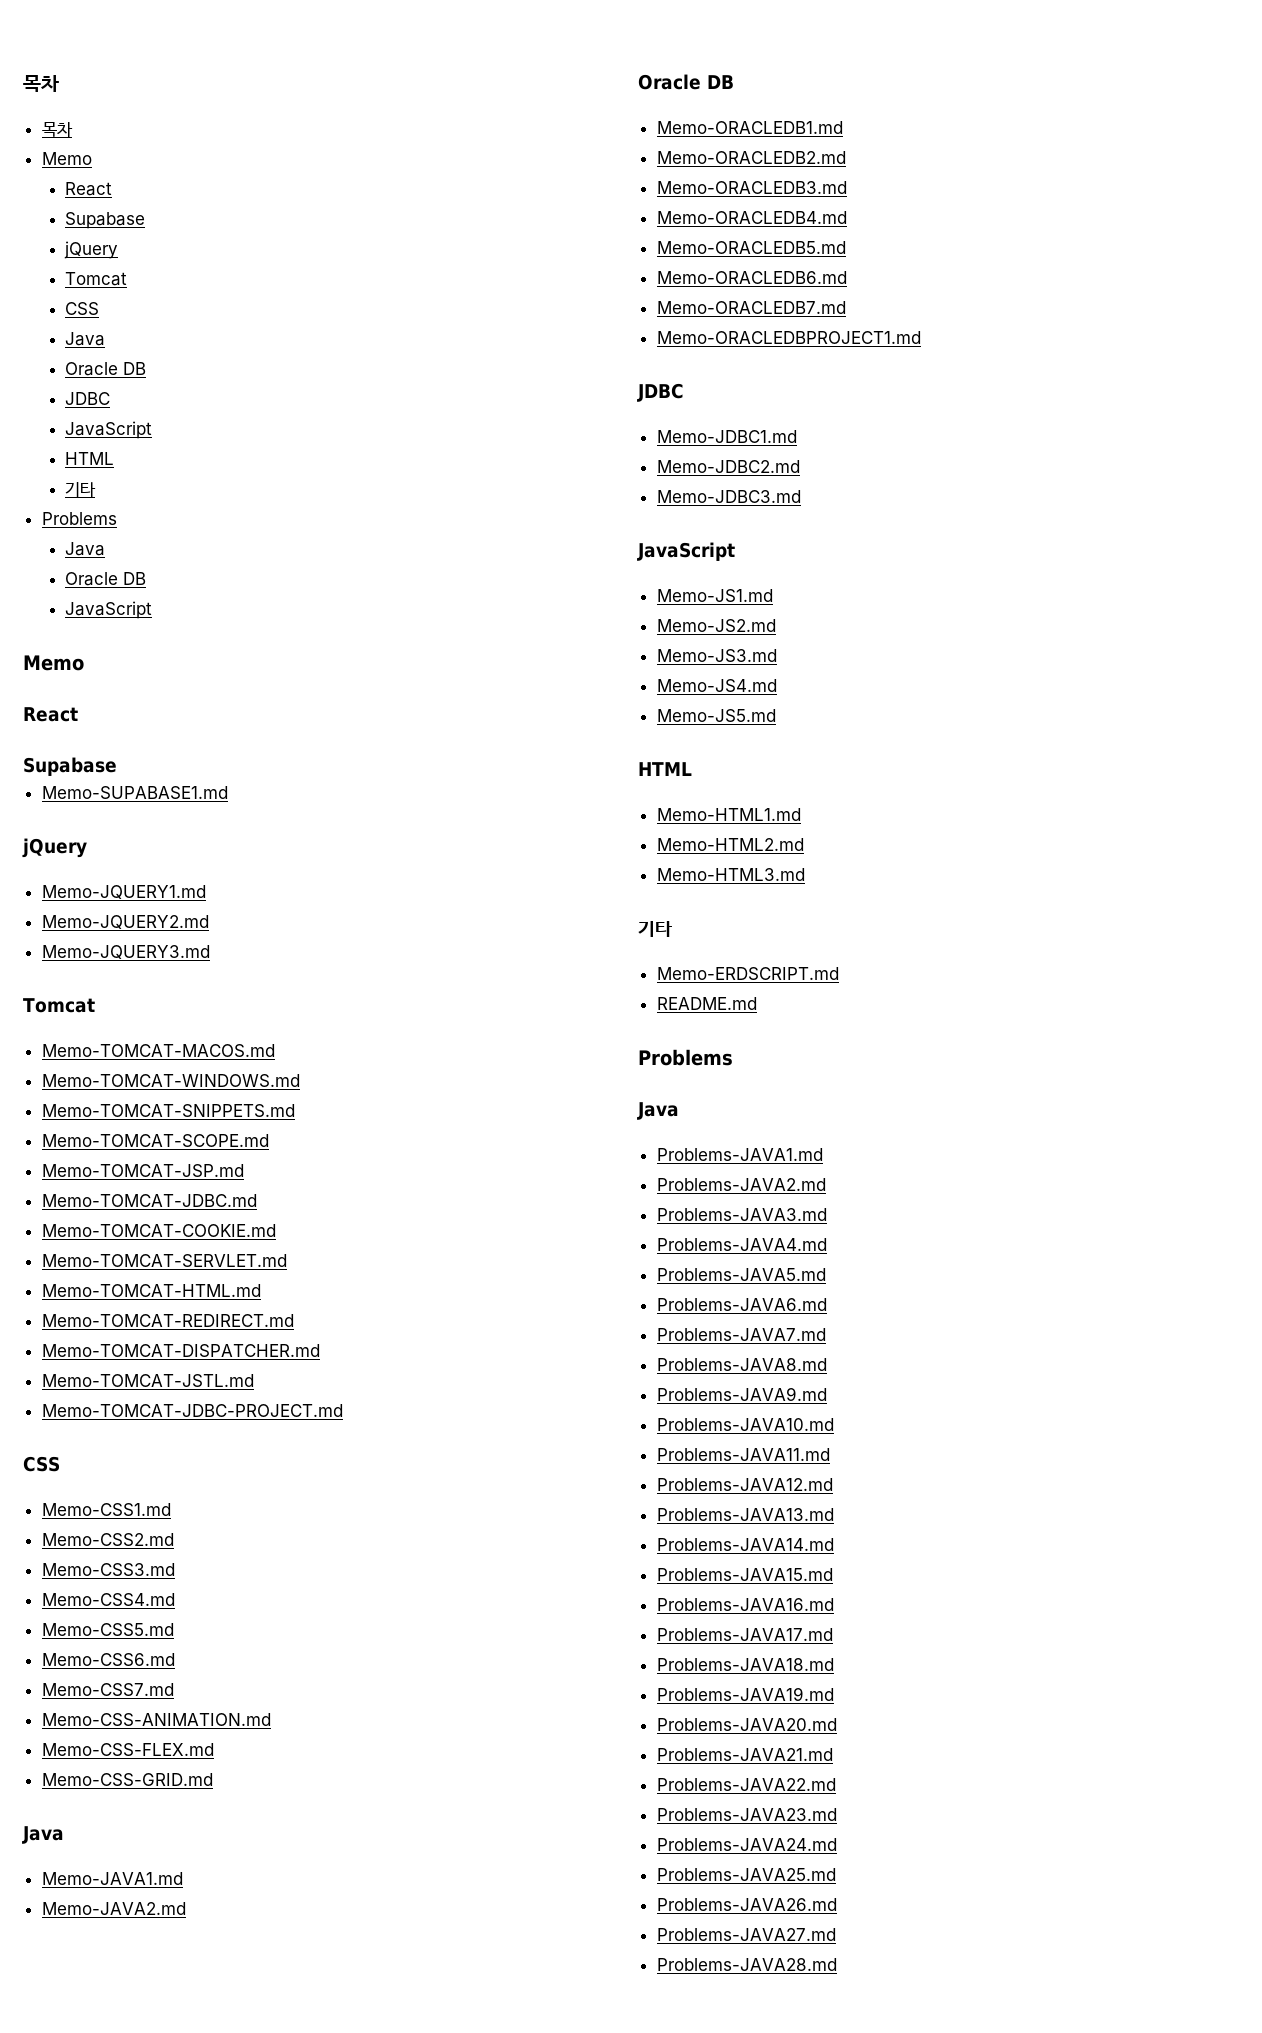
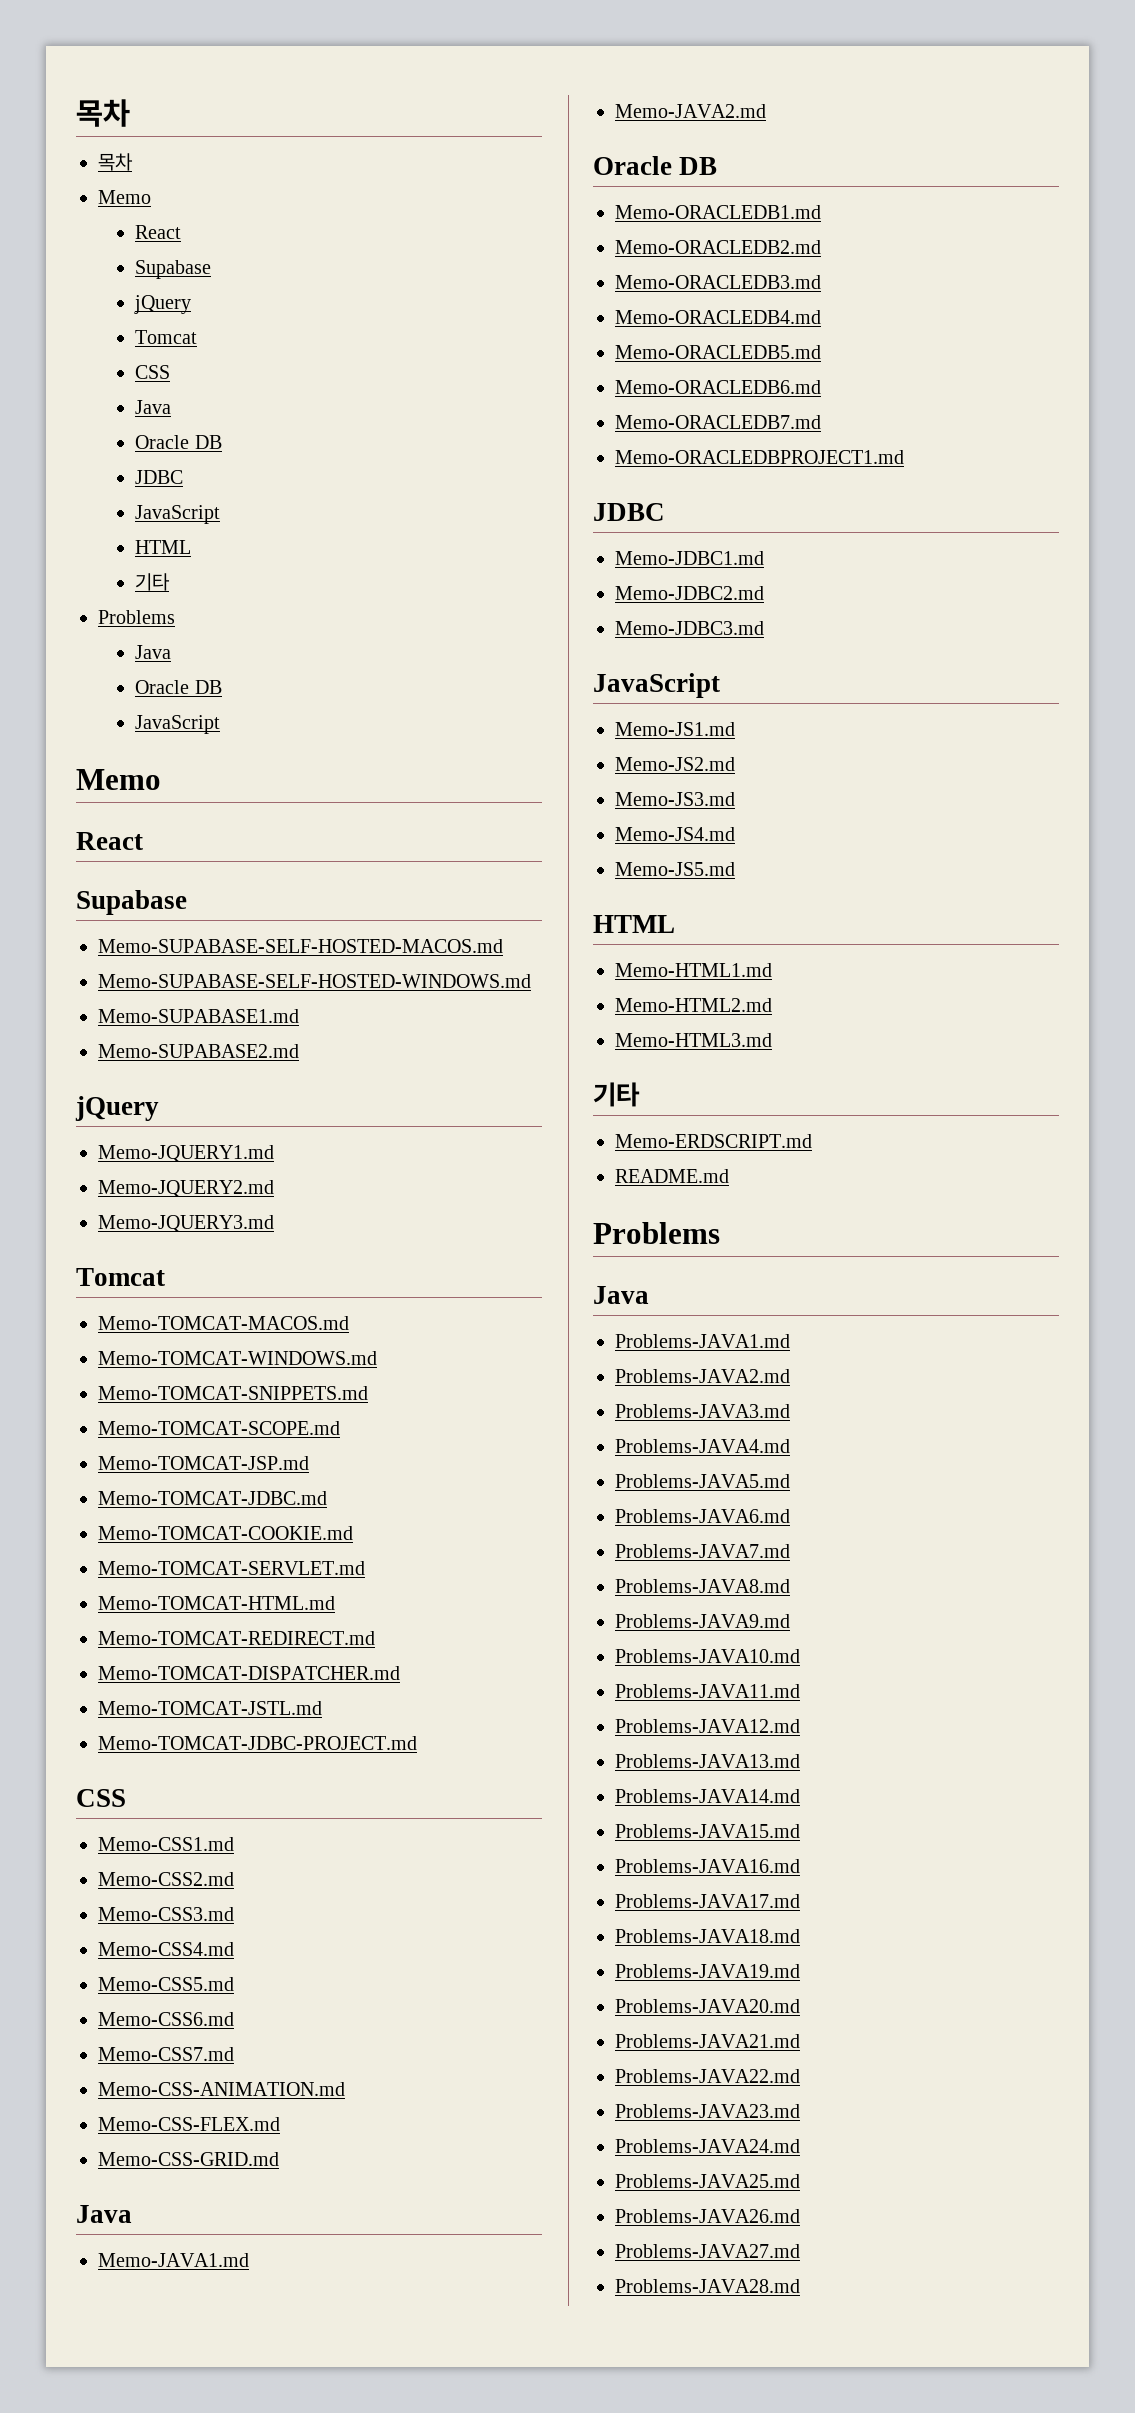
(117, 766) none -> [98,939,503,953] [98,974,531,988] // Memo-SUPABASE-SELF-HOSTED-MACOS.md // Memo-SUPABASE-SELF-HOSTED-WINDOWS.md
(228, 792) none -> [98,1044,299,1058] // Memo-SUPABASE2.md

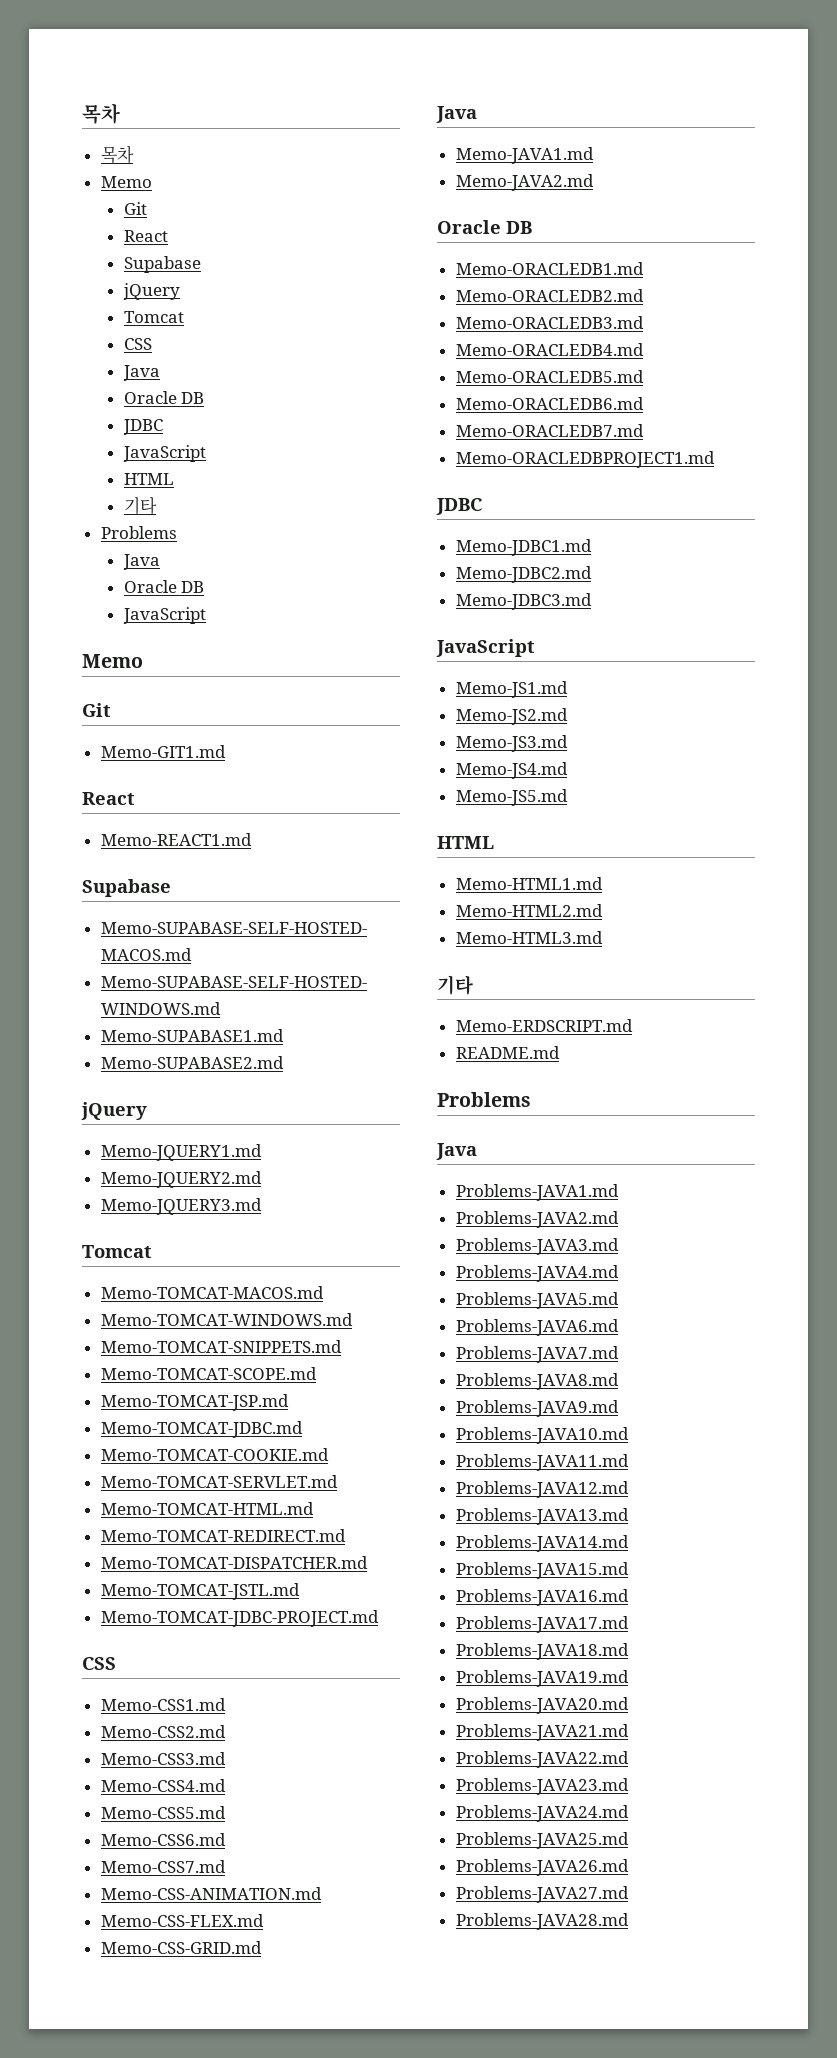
(151, 197) none -> [123,202,147,215] // Git
[76,832,143,850] // React -> [82,703,111,717] [100,745,226,758] [82,792,135,805] [100,833,252,846] // Git // Memo-GIT1.md // React // Memo-REACT1.md

